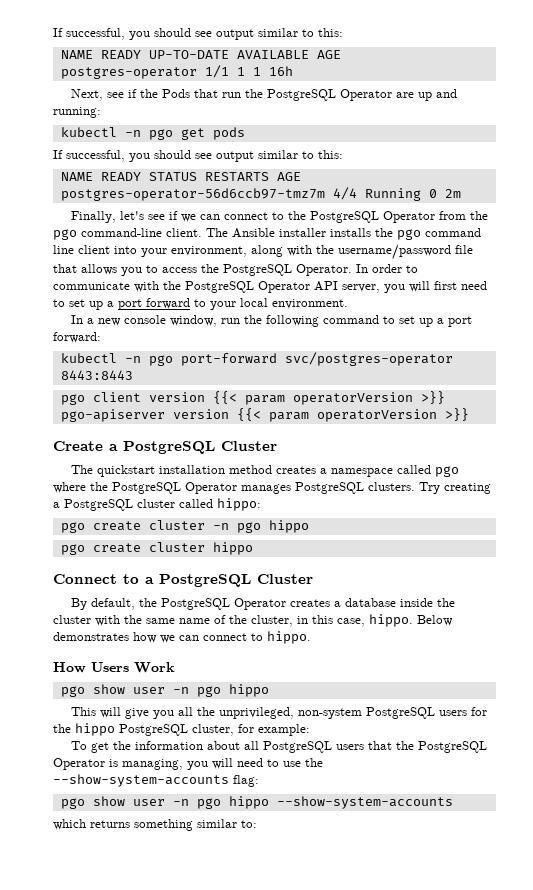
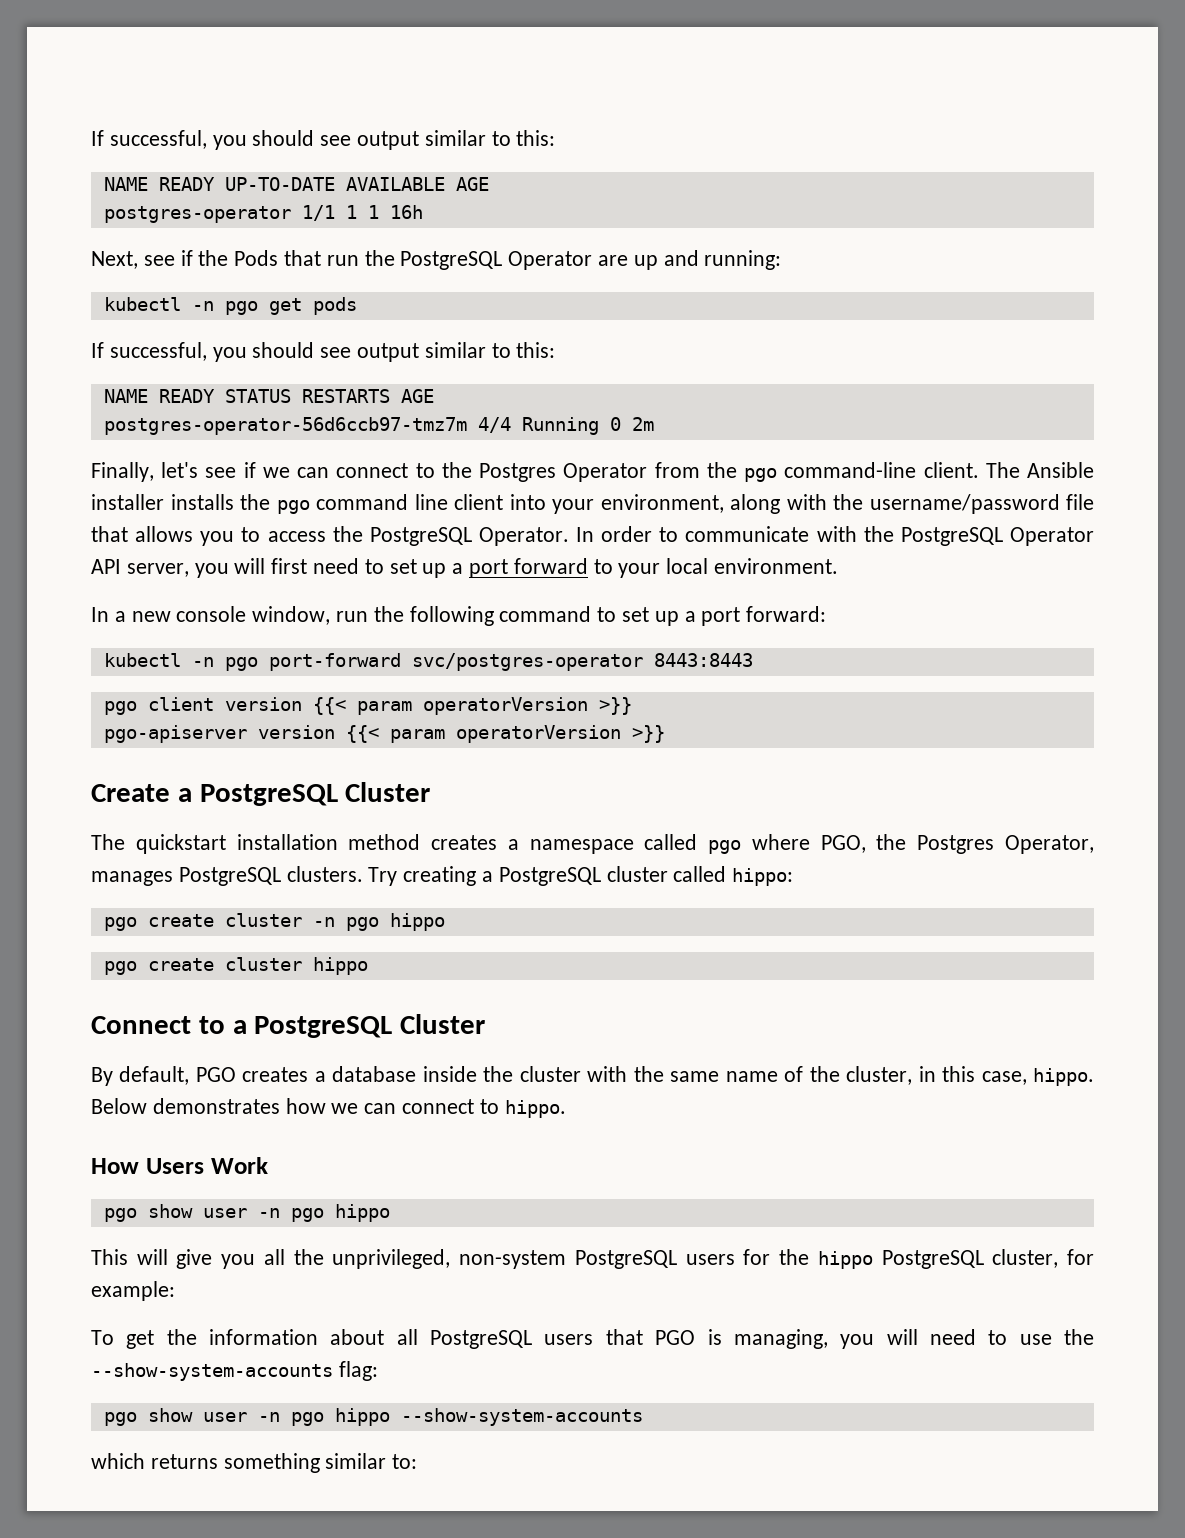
[310,211,380,223] PostgreSQL -> [479,463,557,482] Postgres
[90,482,237,494] the PostgreSQL Operator -> [820,834,1094,854] PGO, the Postgres Operator,
[139,598,287,610] the PostgreSQL Operator -> [195,1067,236,1082] PGO
[396,741,488,753] [53,758,105,770] the PostgreSQL Operator -> [655,1330,696,1345] PGO

